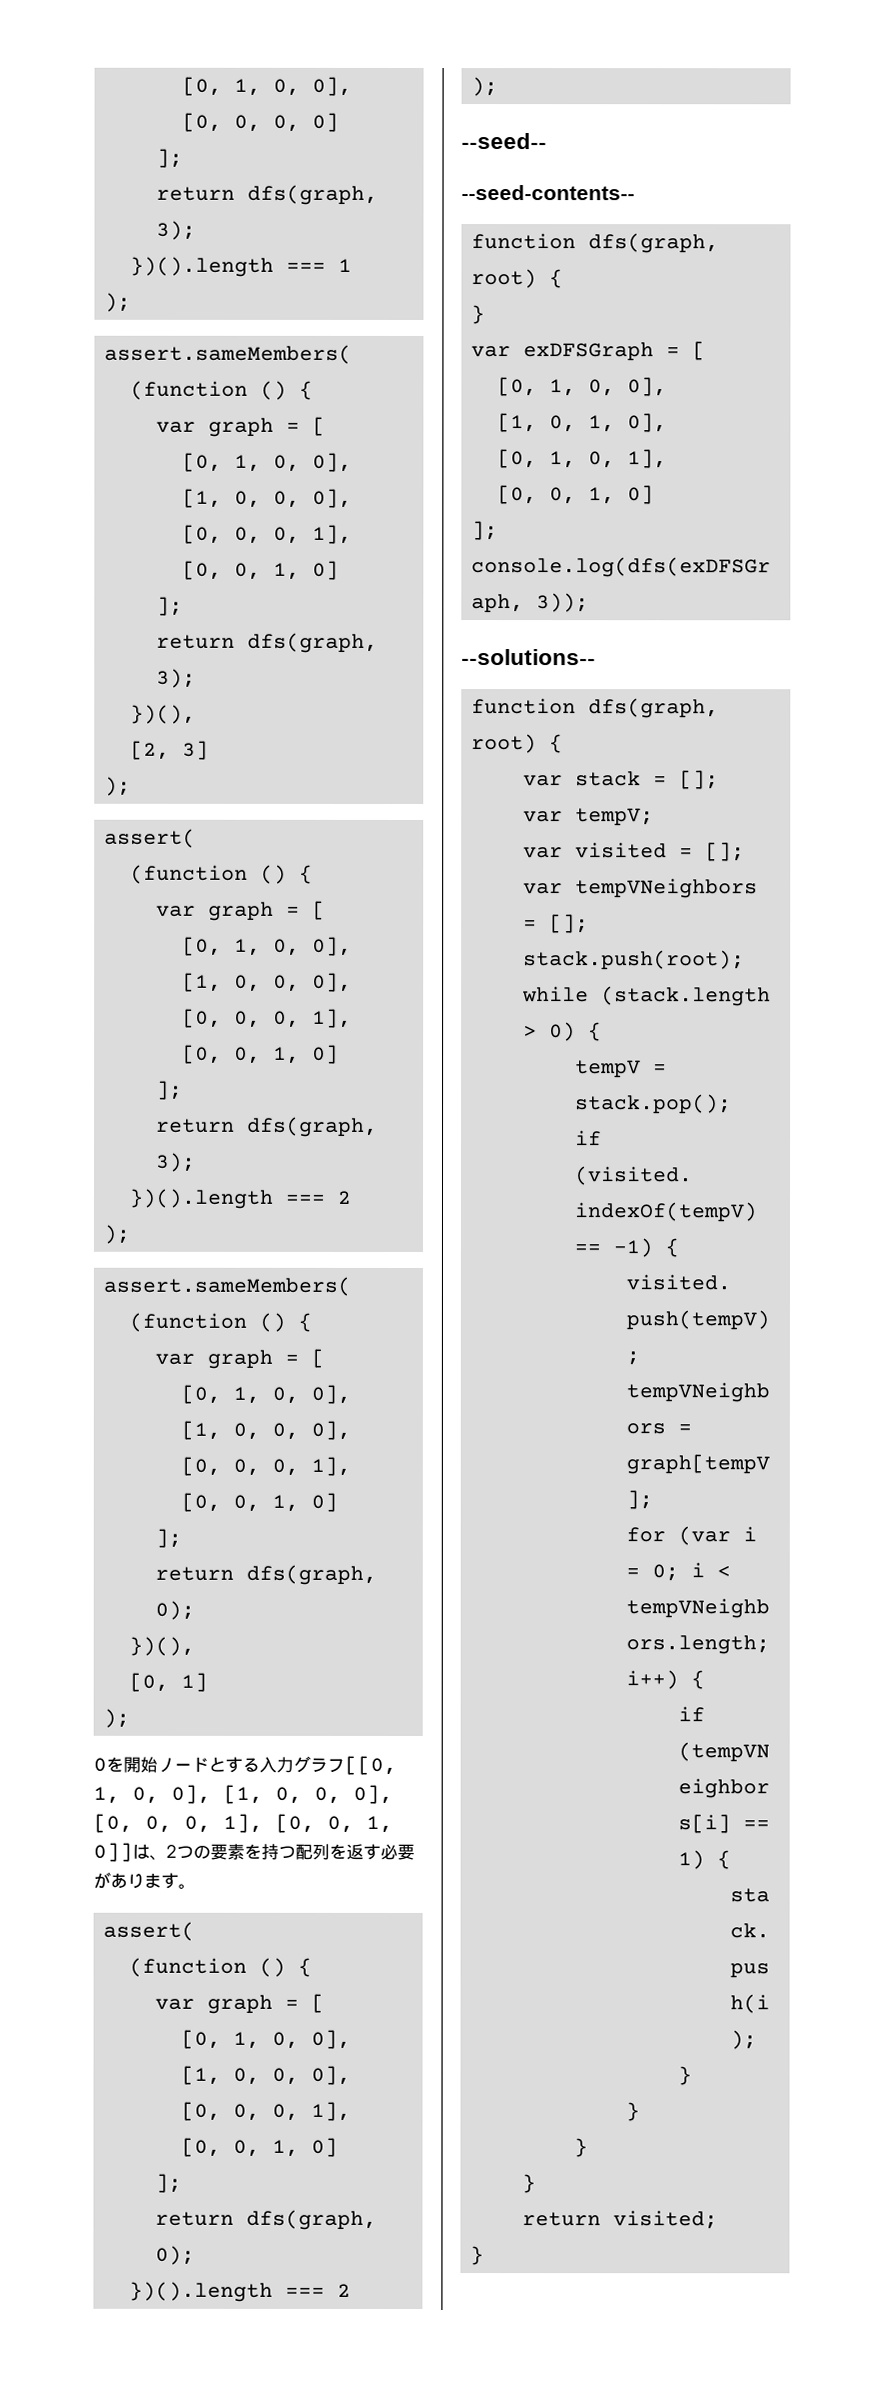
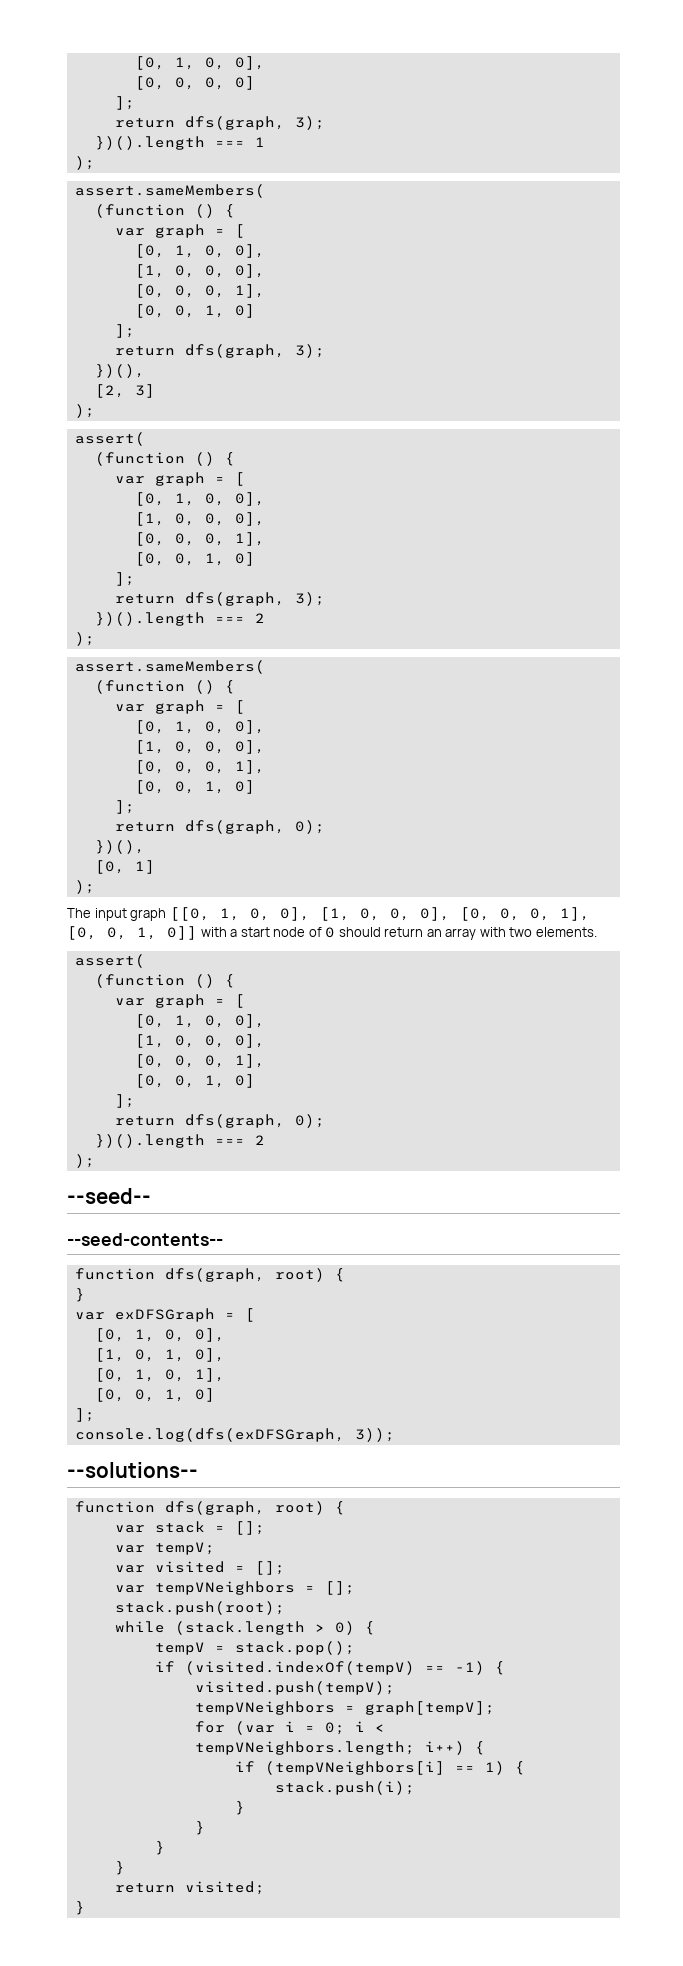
[93,1755,345,1773] 0を開始ノードとする入力グラフ -> [67,908,167,921] The input graph
[132,1843,415,1860] [93,1871,196,1889] は、2つの要素を持つ配列を返す必要があります。 -> [200,927,597,940] with a start node of 0 should return an array with two elements.

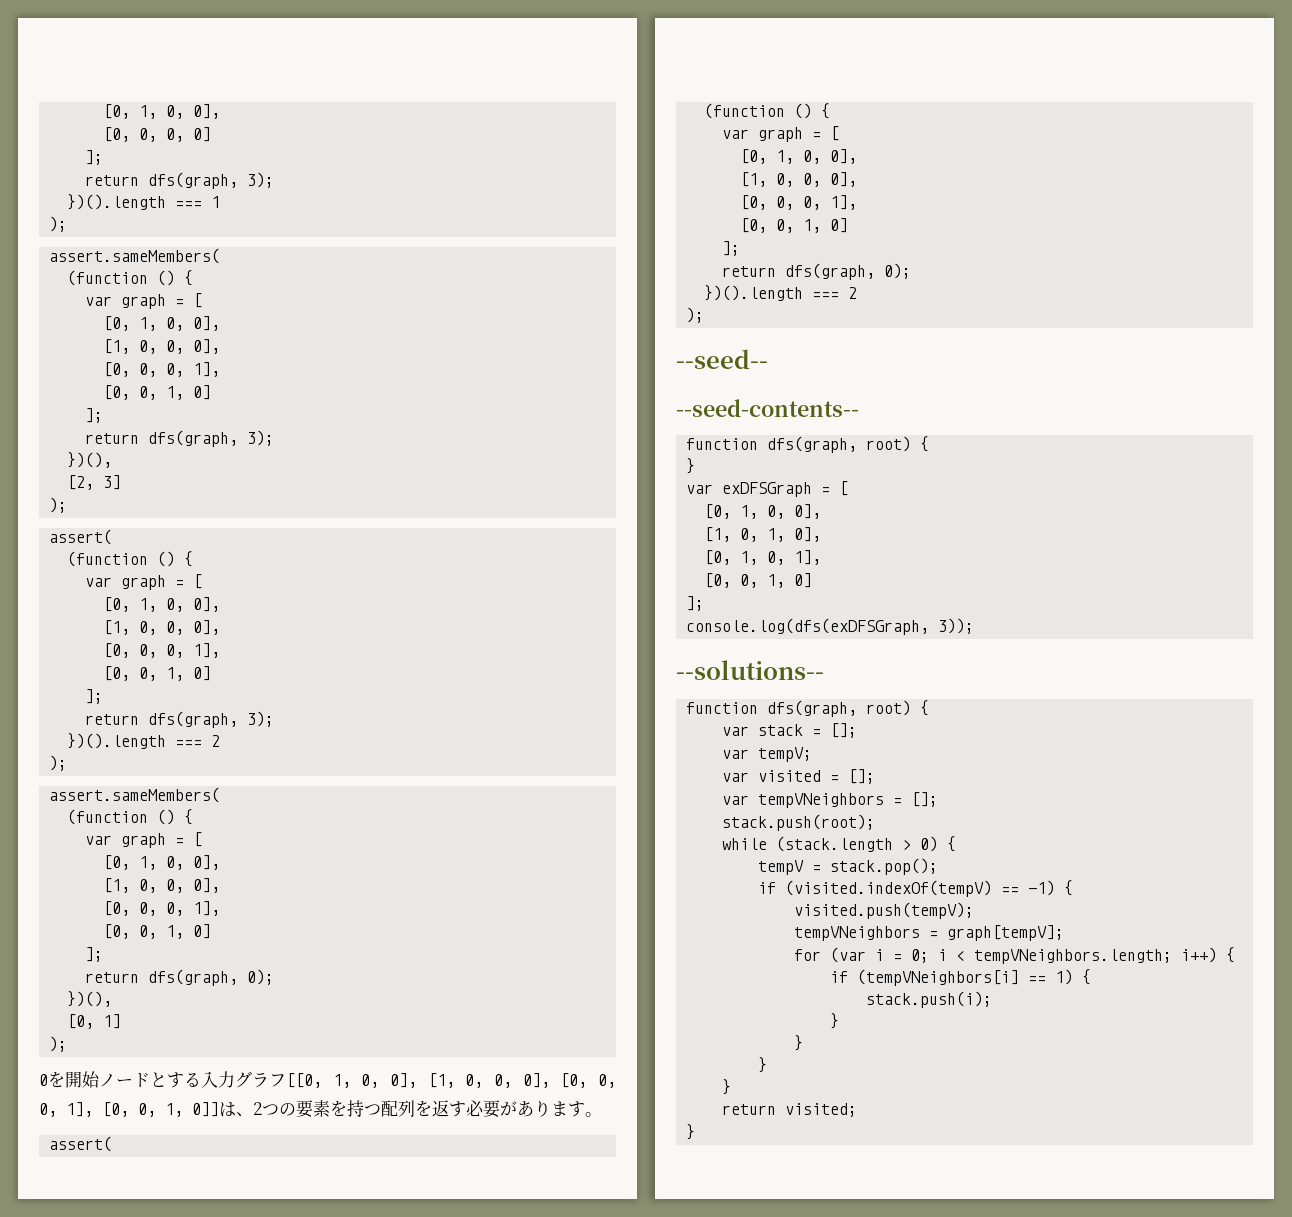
[67,908,167,921] The input graph -> [39,1071,286,1088] 0を開始ノードとする入力グラフ
[200,927,597,940] with a start node of 0 should return an array with two elements. -> [219,1100,602,1118] は、2つの要素を持つ配列を返す必要があります。

